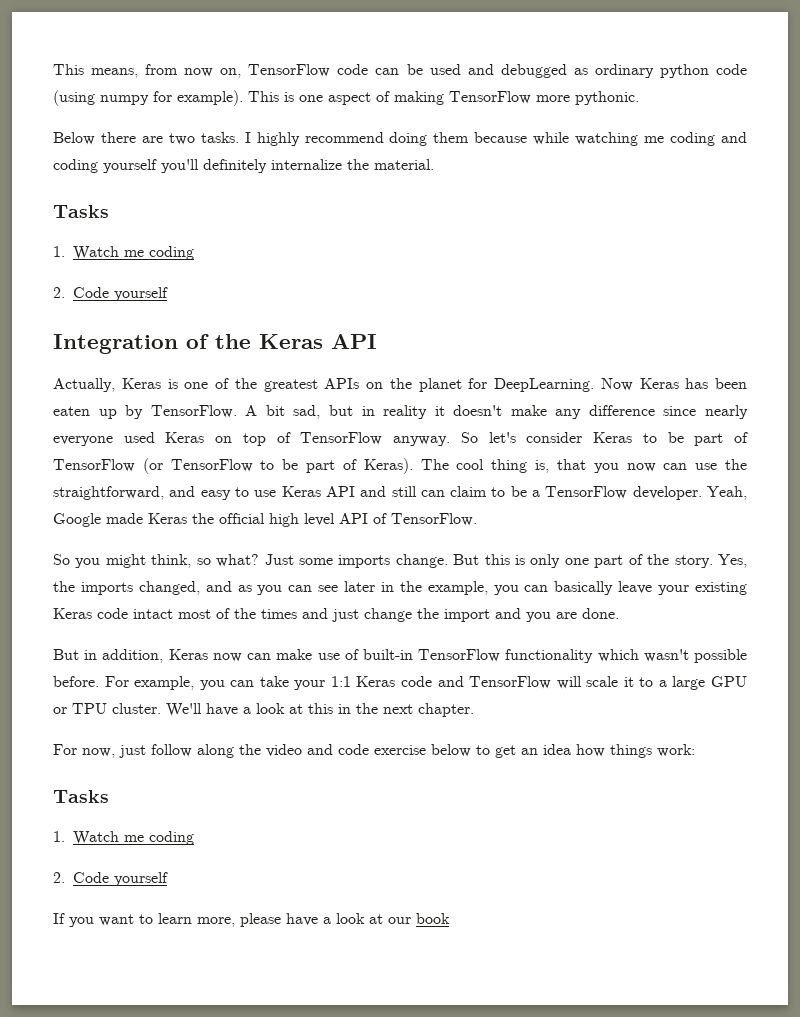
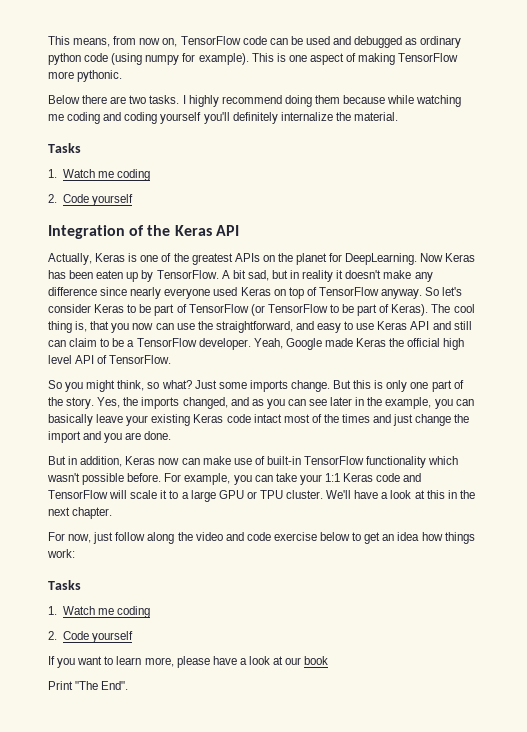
(450, 918) none -> [48,681,129,690] // Print "The End".

